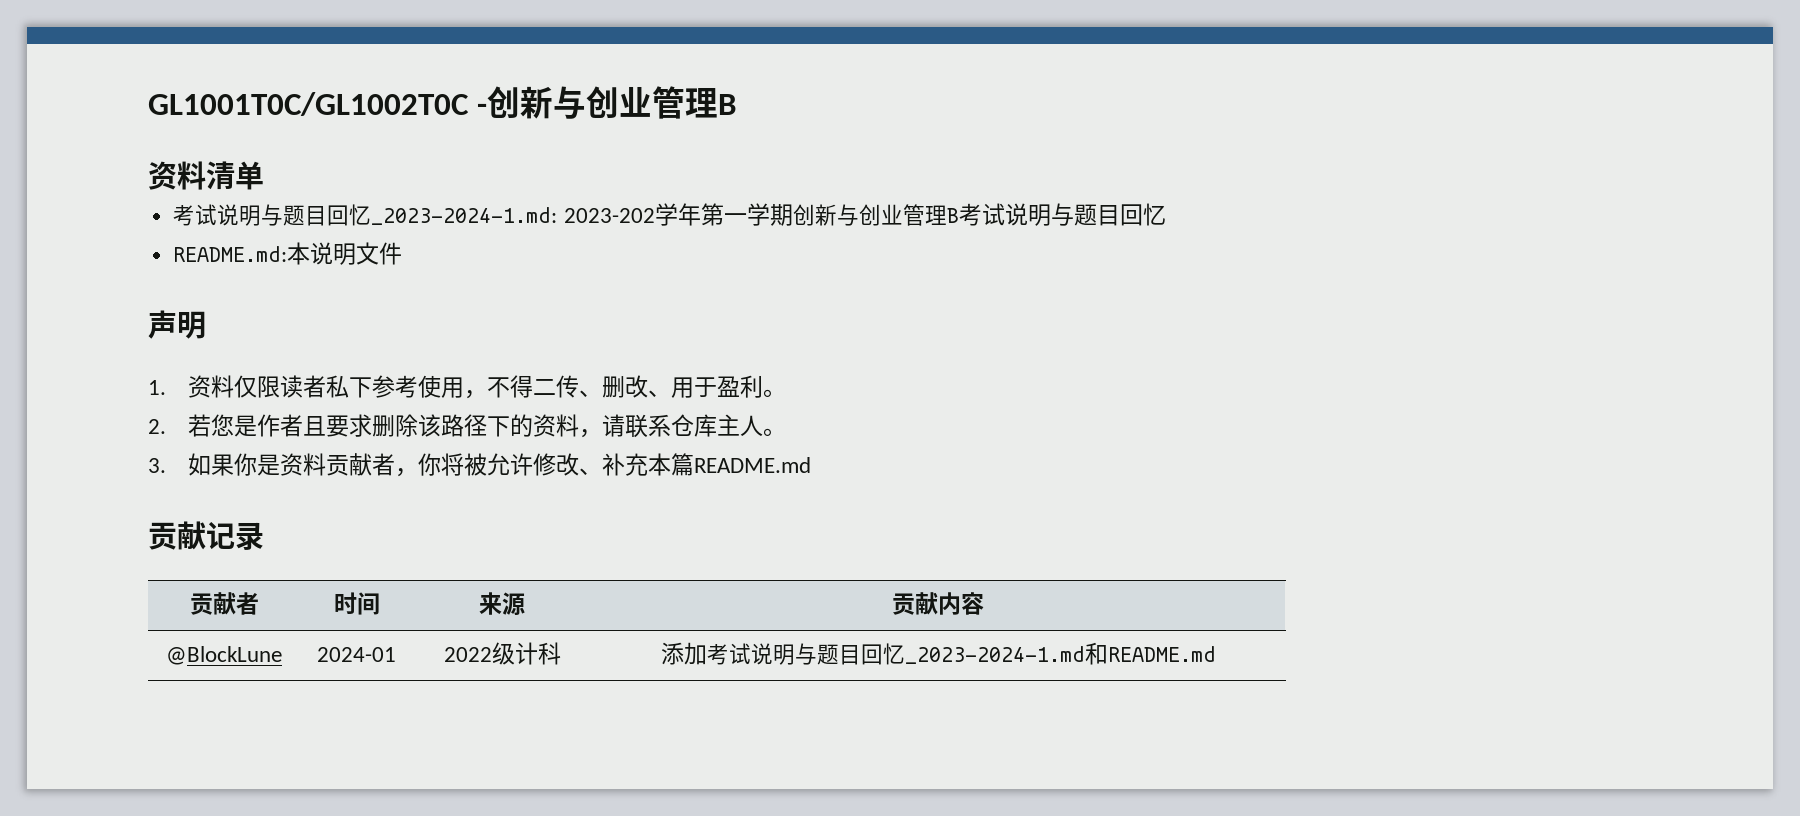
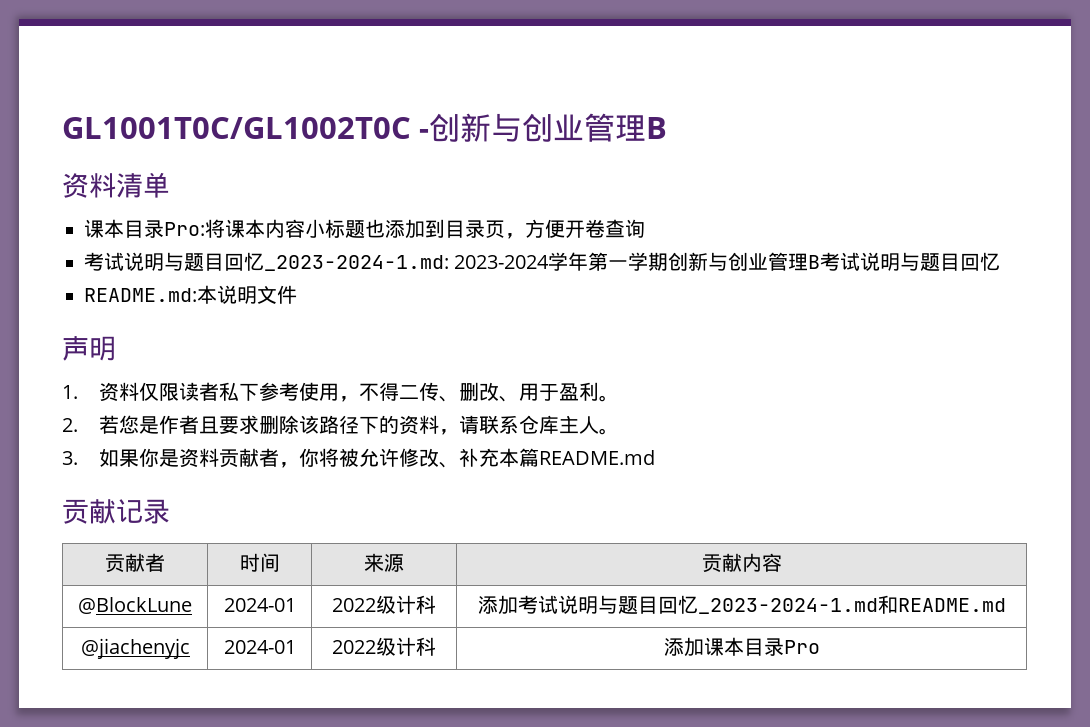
(264, 175) none -> [84,219,645,239] // 课本目录Pro:将课本内容小标题也添加到目录页，方便开卷查询
[563,208,655,223] 2023-202 -> [454,255,550,269] 2023-2024
(1216, 654) none -> [80,638,190,659] [223,640,296,654] [332,637,436,656] [663,637,820,657] // @jiachenyjc | 2024-01 | 2022级计科 | 添加课本目录Pro

